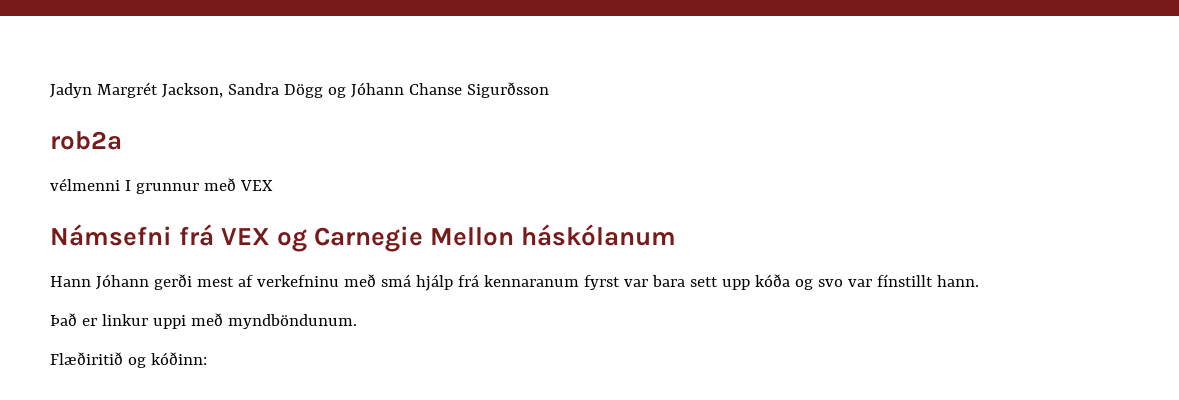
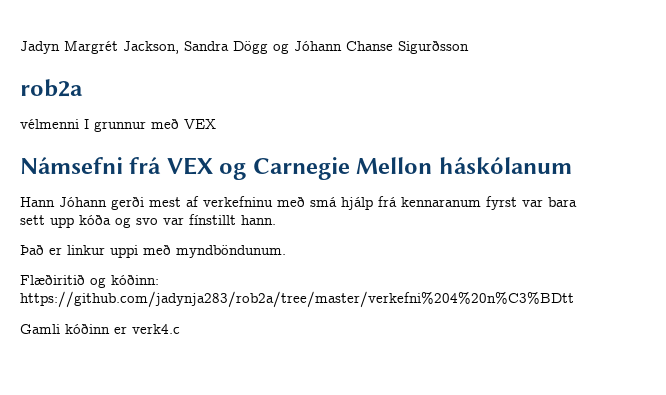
(207, 358) none -> [20,291,574,308] [20,324,180,334] https://github.com/jadynja283/rob2a/tree/master/verkefni%204%20n%C3%BDtt // Gamli kóðinn er verk4.c

